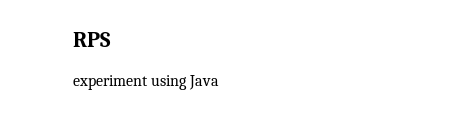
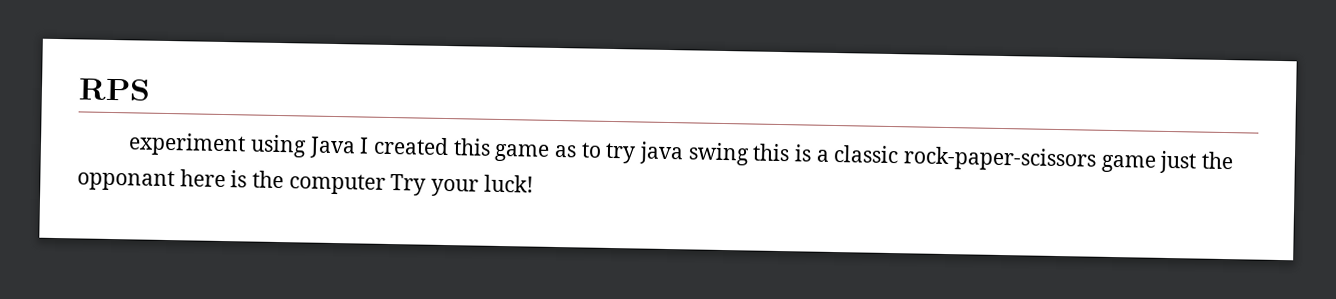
(220, 82) none -> [359,136,1235,174] [77,169,534,197] I created this game as to try java swing this is a classic rock-paper-scissors game just the opponant here is the computer Try your luck!

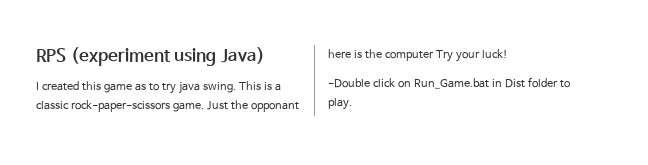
[128,132,356,159] // experiment using Java -> [70,47,265,66] (experiment using Java) //
[687,142,791,166] swing this -> [202,81,261,93] swing. This
[1100,150,1198,174] game just -> [172,101,228,112] game. Just
(534, 183) none -> [328,77,570,89] [328,98,352,110] // -Double click on Run_Game.bat in Dist folder to play.

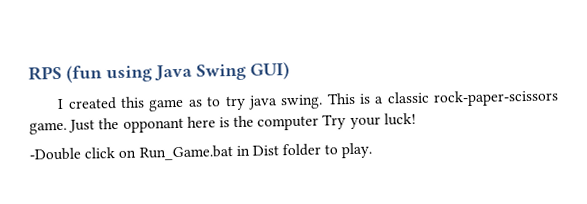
[70,47,265,66] (experiment using Java) -> [66,62,290,83] (fun using Java Swing GUI)

